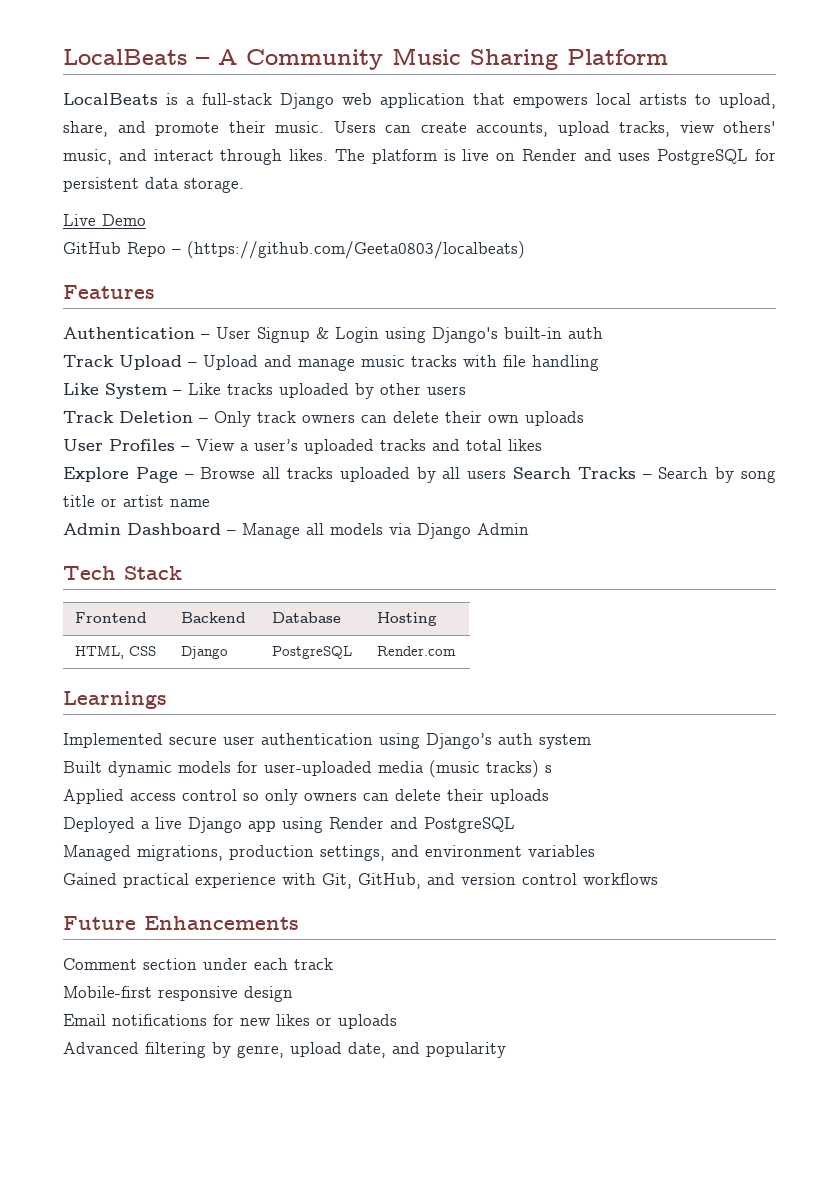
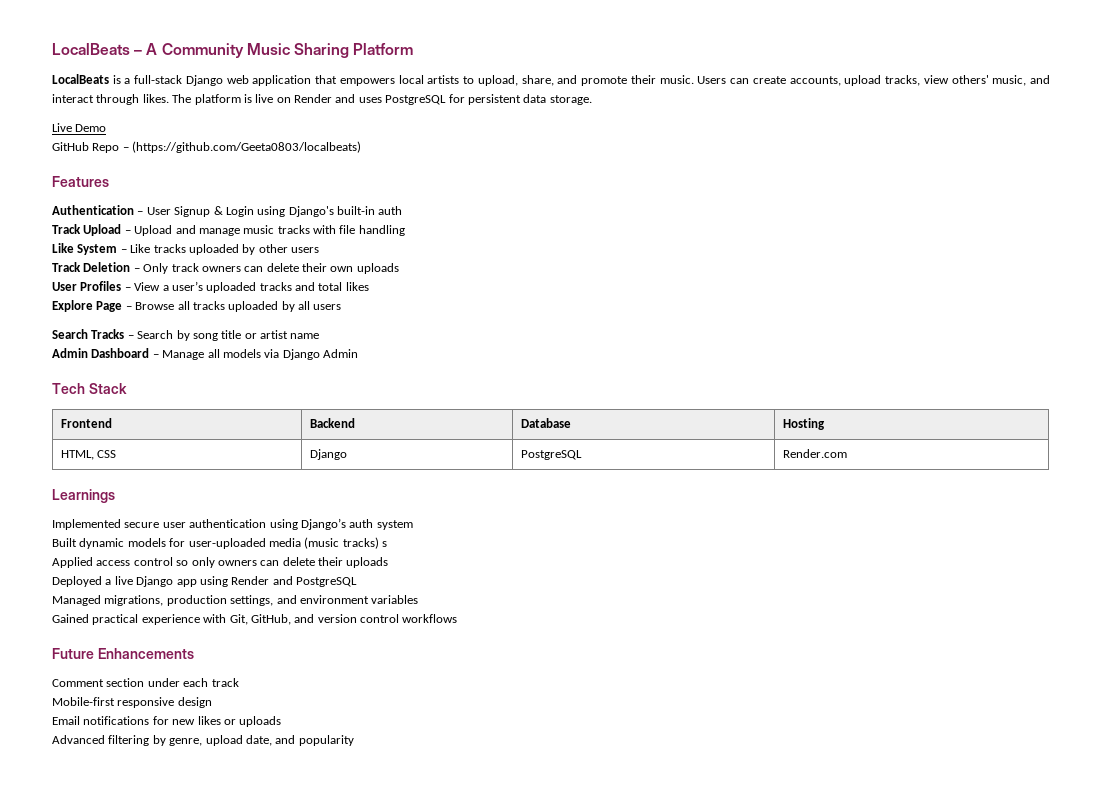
(507, 474) none -> (342, 307) //

